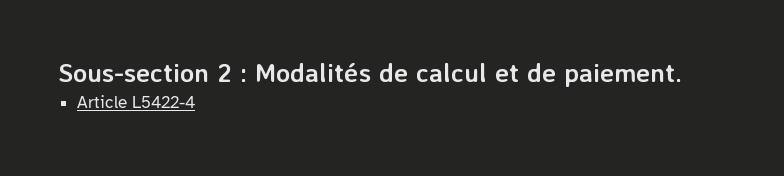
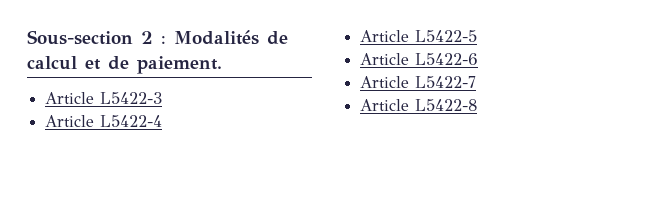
(682, 75) none -> [45,92,163,104] // Article L5422-3
(195, 102) none -> [360,30,478,42] [360,53,479,65] [360,76,477,88] [360,99,478,111] // Article L5422-5 // Article L5422-6 // Article L5422-7 // Article L5422-8

